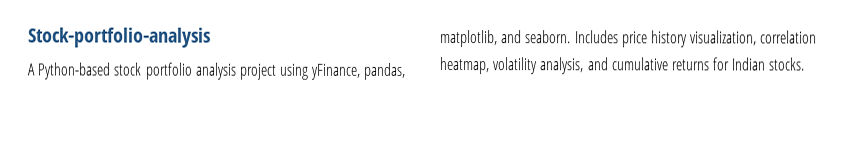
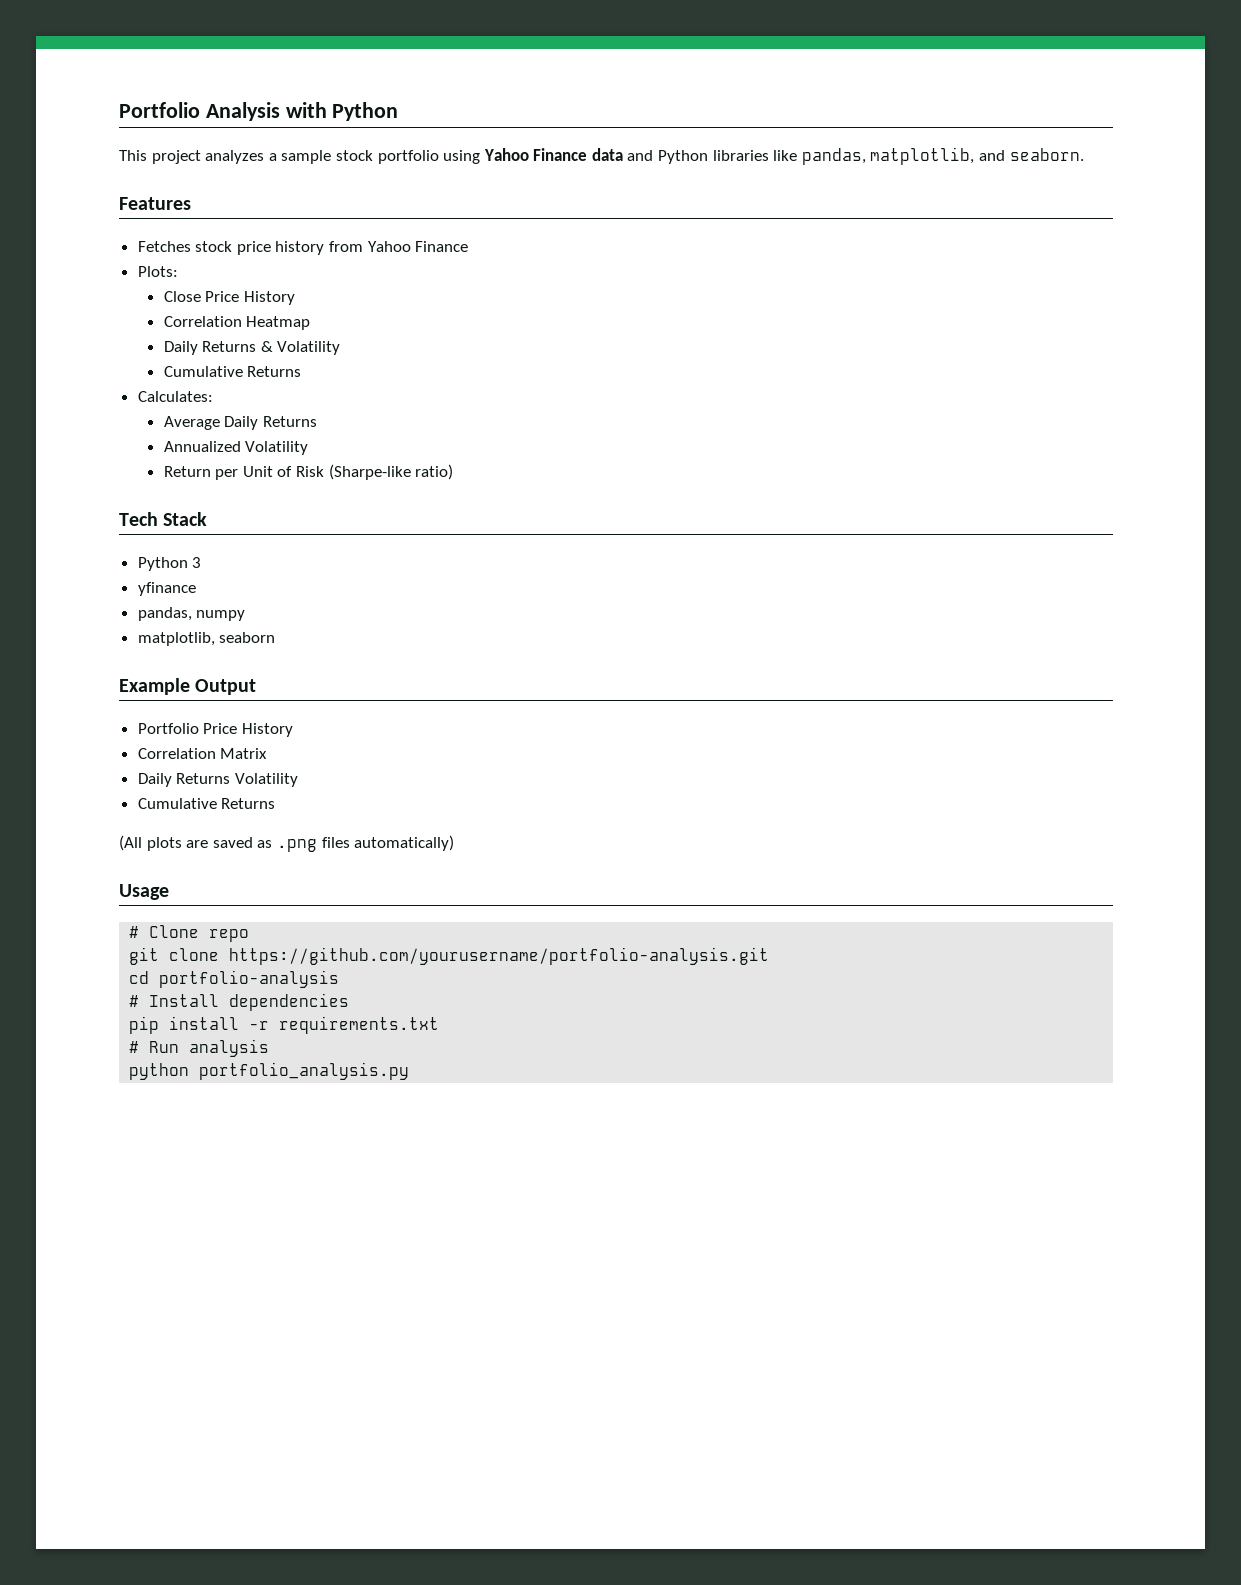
[28,27,211,48] [27,62,407,80] [440,30,818,48] [440,57,806,75] Stock-portfolio-analysis // A Python-based stock portfolio analysis project using yFinance, pandas, matplotlib, and seaborn. Includes price history visualization, correlation heatmap, volatility analysis, and cumulative returns for Indian stocks. -> [119,102,399,121] [119,147,1084,165] [119,197,191,210] [137,241,469,255] [137,266,178,277] [163,291,295,305] [163,316,311,330] [163,341,341,355] [163,366,302,377] [137,391,213,402] [163,416,317,430] [163,441,309,455] [163,464,454,480] [119,512,208,526] [137,557,202,571] [137,582,196,596] [137,607,246,621] [137,632,276,646] [119,678,257,695] [137,723,293,737] [137,748,268,759] [137,773,298,787] [137,798,276,809] [119,835,455,852] [119,884,169,900] [129,925,250,942] [129,947,770,965] [129,970,340,988] [129,993,350,1011] [129,1016,440,1034] [129,1039,270,1057] [129,1062,410,1080] Portfolio Analysis with Python // This project analyzes a sample stock portfolio using Yahoo Finance data and Python libraries like pandas, matplotlib, and seaborn. // Features // Fetches stock price history from Yahoo Finance // Plots: // Close Price History // Correlation Heatmap // Daily Returns & Volatility // Cumulative Returns // Calculates: // Average Daily Returns // Annualized Volatility // Return per Unit of Risk (Sharpe-like ratio) // Tech Stack // Python 3 // yfinance // pandas, numpy // matplotlib, seaborn // Example Output // Portfolio Price History // Correlation Matrix // Daily Returns Volatility // Cumulative Returns // (All plots are saved as .png files automatically) // Usage // # Clone repo // git clone https://github.com/yourusername/portfolio-analysis.git // cd portfolio-analysis // # Install dependencies // pip install -r requirements.txt // # Run analysis // python portfolio_analysis.py

